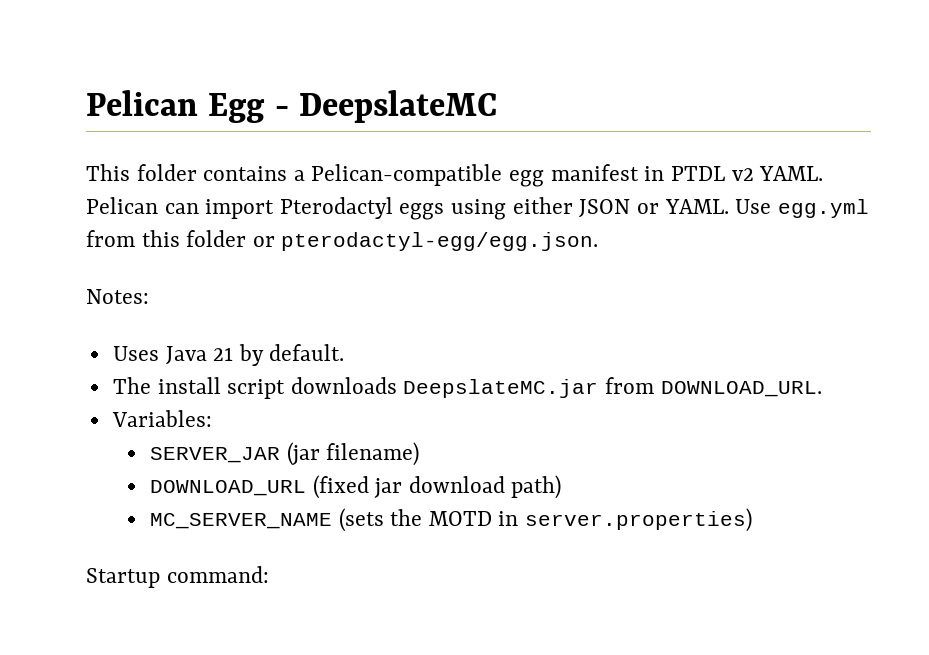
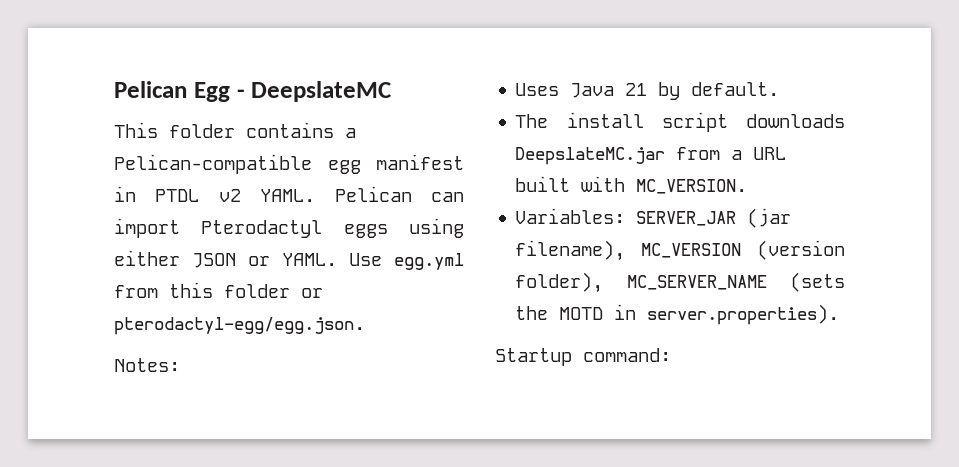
[660,381,822,397] DOWNLOAD_URL. -> [731,147,787,160] [515,176,748,194] a URL built with MC_VERSION.
(212, 418) // -> (626, 216) none
[326,442,420,466] [149,475,562,499] filename) // DOWNLOAD_URL (fixed jar download path) // -> [515,240,845,261] [515,272,604,293] filename), MC_VERSION (version folder),
[525,508,753,532] server.properties) -> [647,304,840,325] server.properties).

